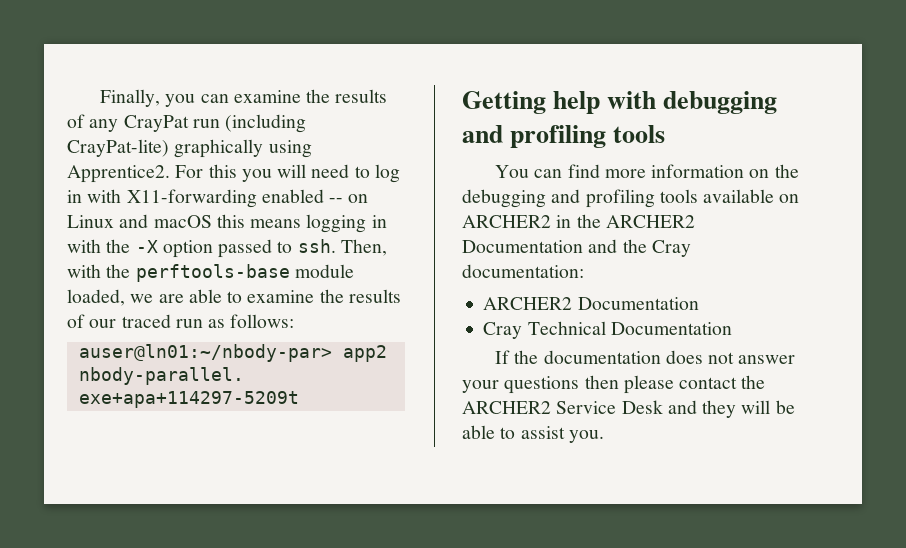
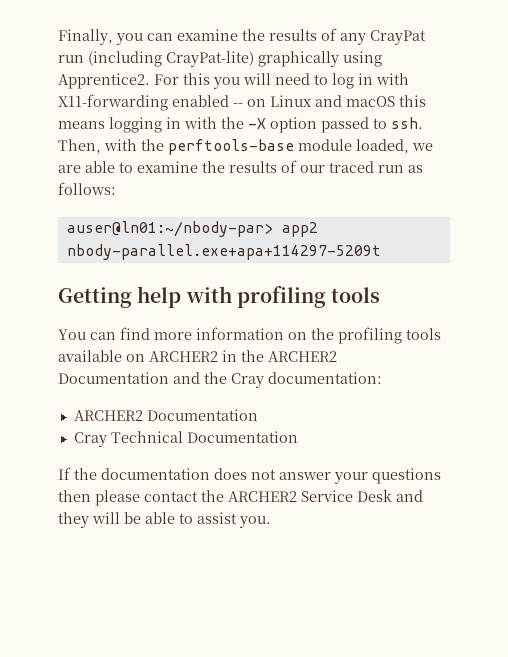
[663,91,778,114] [462,125,503,143] debugging and -> (232, 294) none
[462,189,581,208] debugging and -> (334, 334) none

